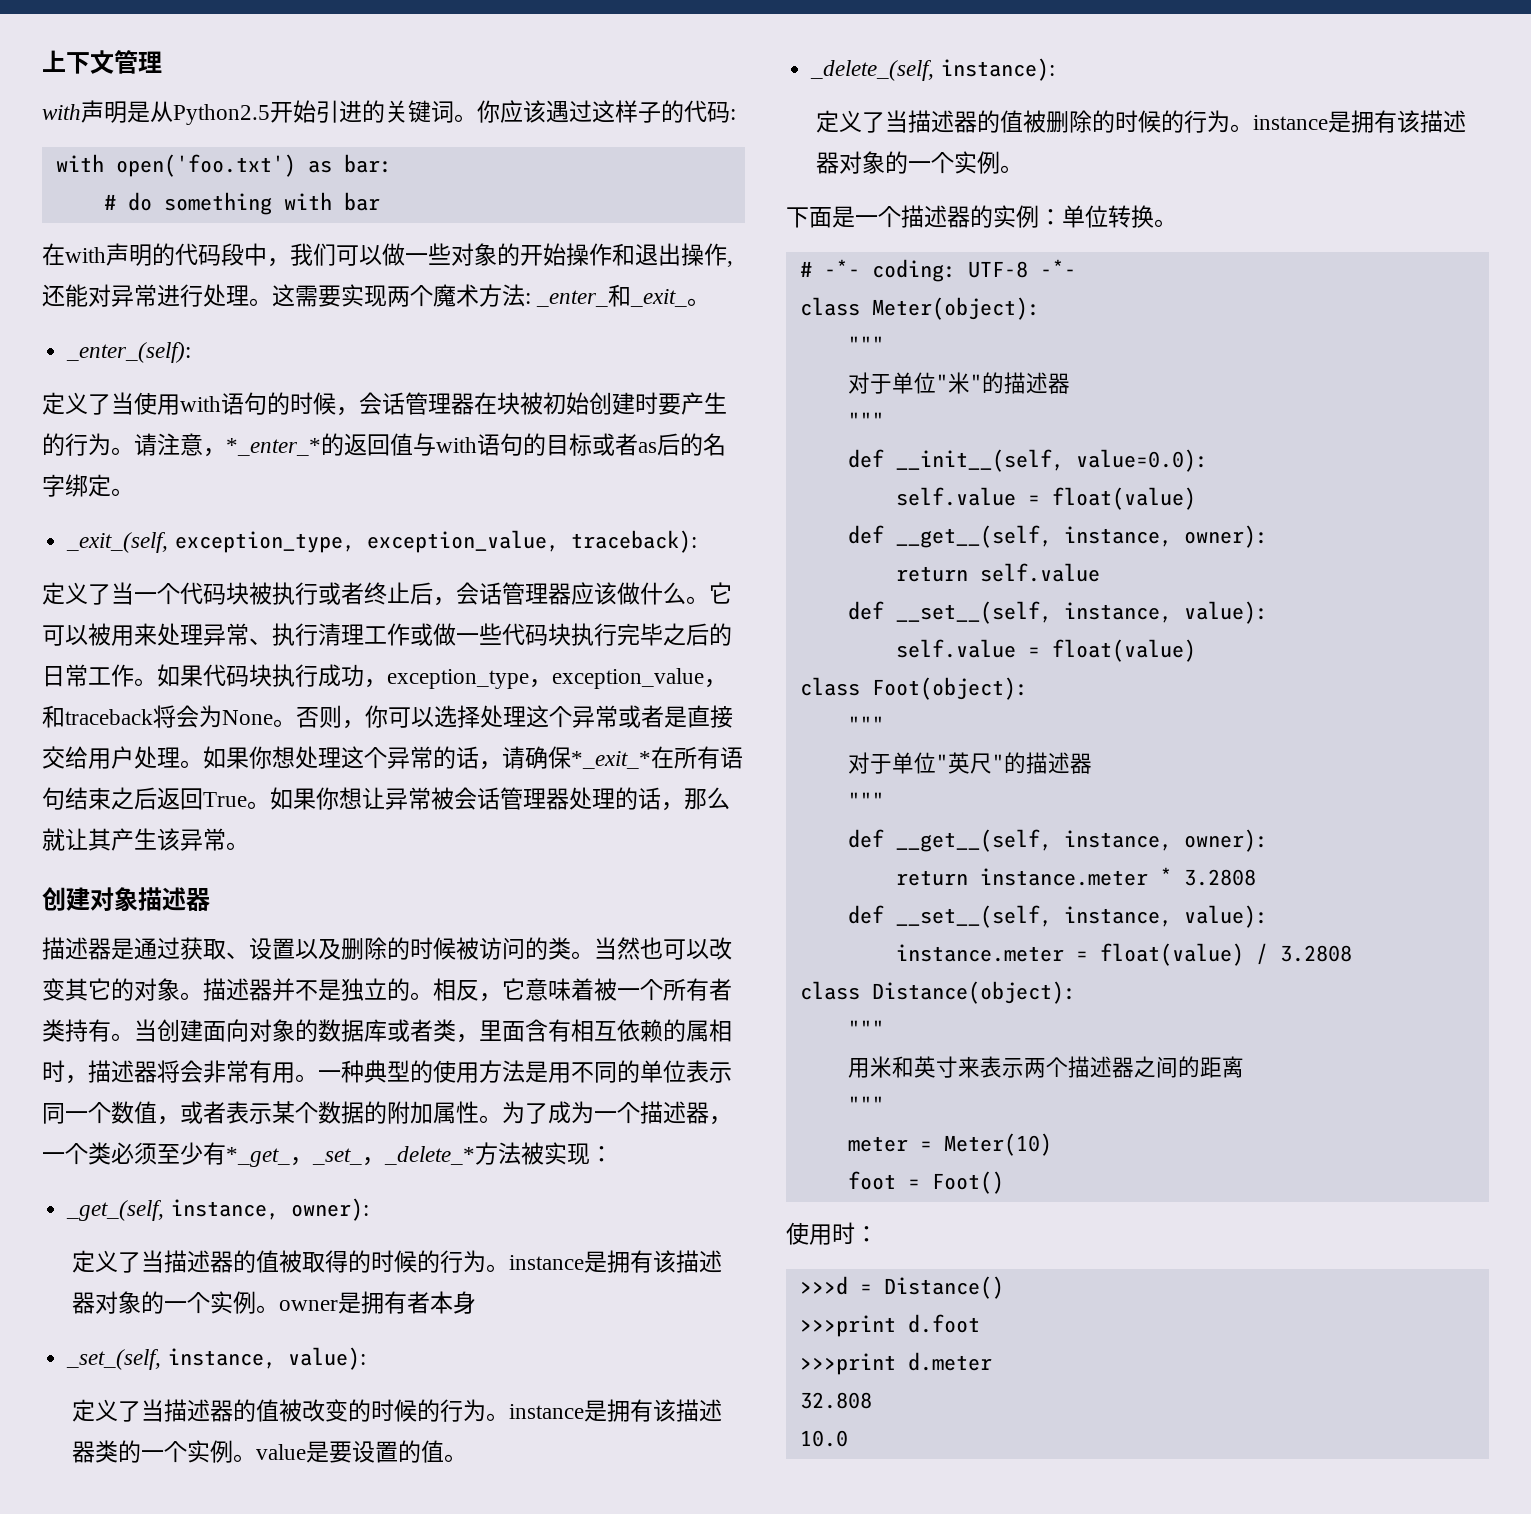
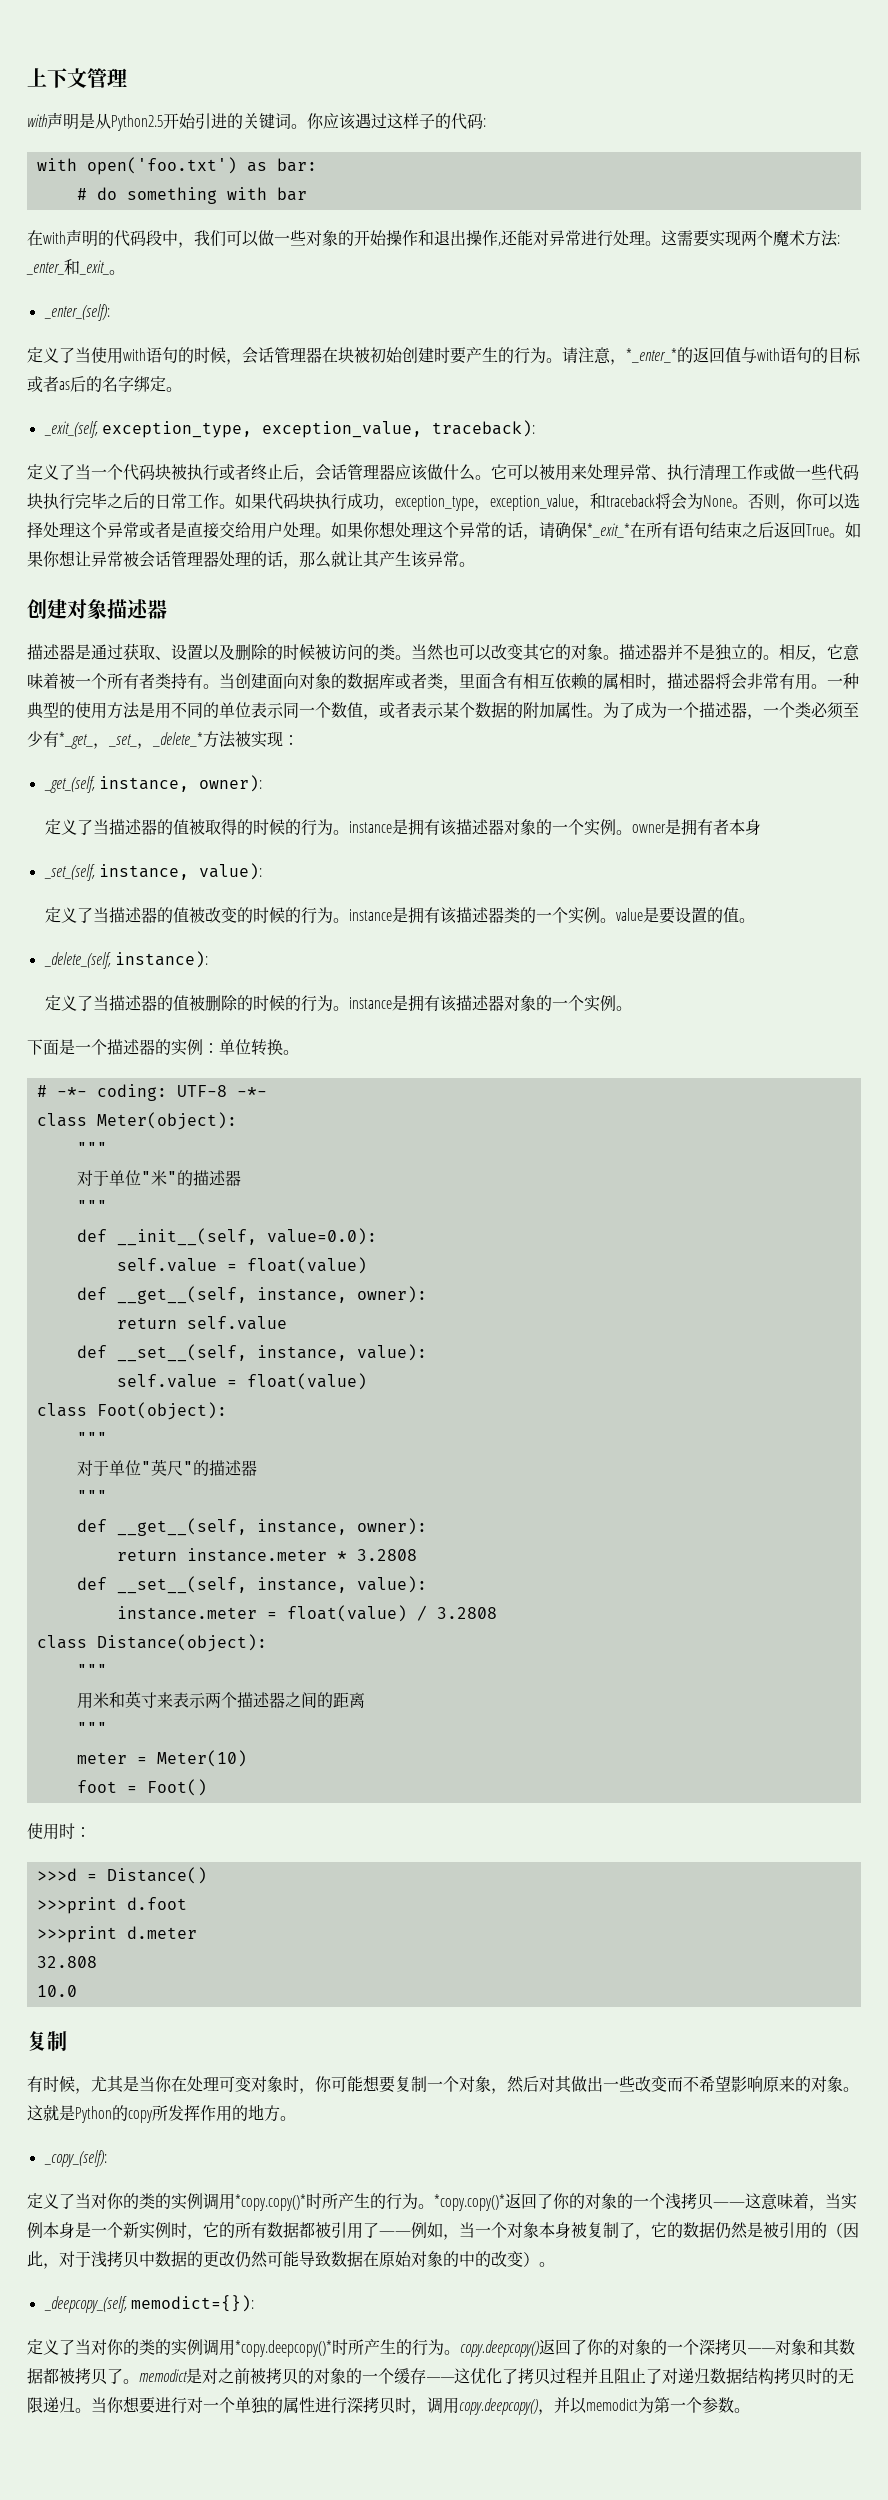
(848, 1438) none -> [27,2031,67,2051] [27,2075,859,2094] [27,2104,296,2123] [43,2150,107,2167] [27,2193,857,2211] [27,2222,859,2240] [27,2251,555,2269] [43,2295,254,2313] [27,2339,855,2357] [27,2368,854,2385] [27,2396,750,2415] // 复制 // 有时候，尤其是当你在处理可变对象时，你可能想要复制一个对象，然后对其做出一些改变而不希望影响原来的对象。这就是Python的copy所发挥作用的地方。 // _copy_(self): // 定义了当对你的类的实例调用*copy.copy()*时所产生的行为。*copy.copy()*返回了你的对象的一个浅拷贝——这意味着，当实例本身是一个新实例时，它的所有数据都被引用了——例如，当一个对象本身被复制了，它的数据仍然是被引用的（因此，对于浅拷贝中数据的更改仍然可能导致数据在原始对象的中的改变）。 // _deepcopy_(self, memodict={}): // 定义了当对你的类的实例调用*copy.deepcopy()*时所产生的行为。copy.deepcopy()返回了你的对象的一个深拷贝——对象和其数据都被拷贝了。memodict是对之前被拷贝的对象的一个缓存——这优化了拷贝过程并且阻止了对递归数据结构拷贝时的无限递归。当你想要进行对一个单独的属性进行深拷贝时，调用copy.deepcopy()，并以memodict为第一个参数。

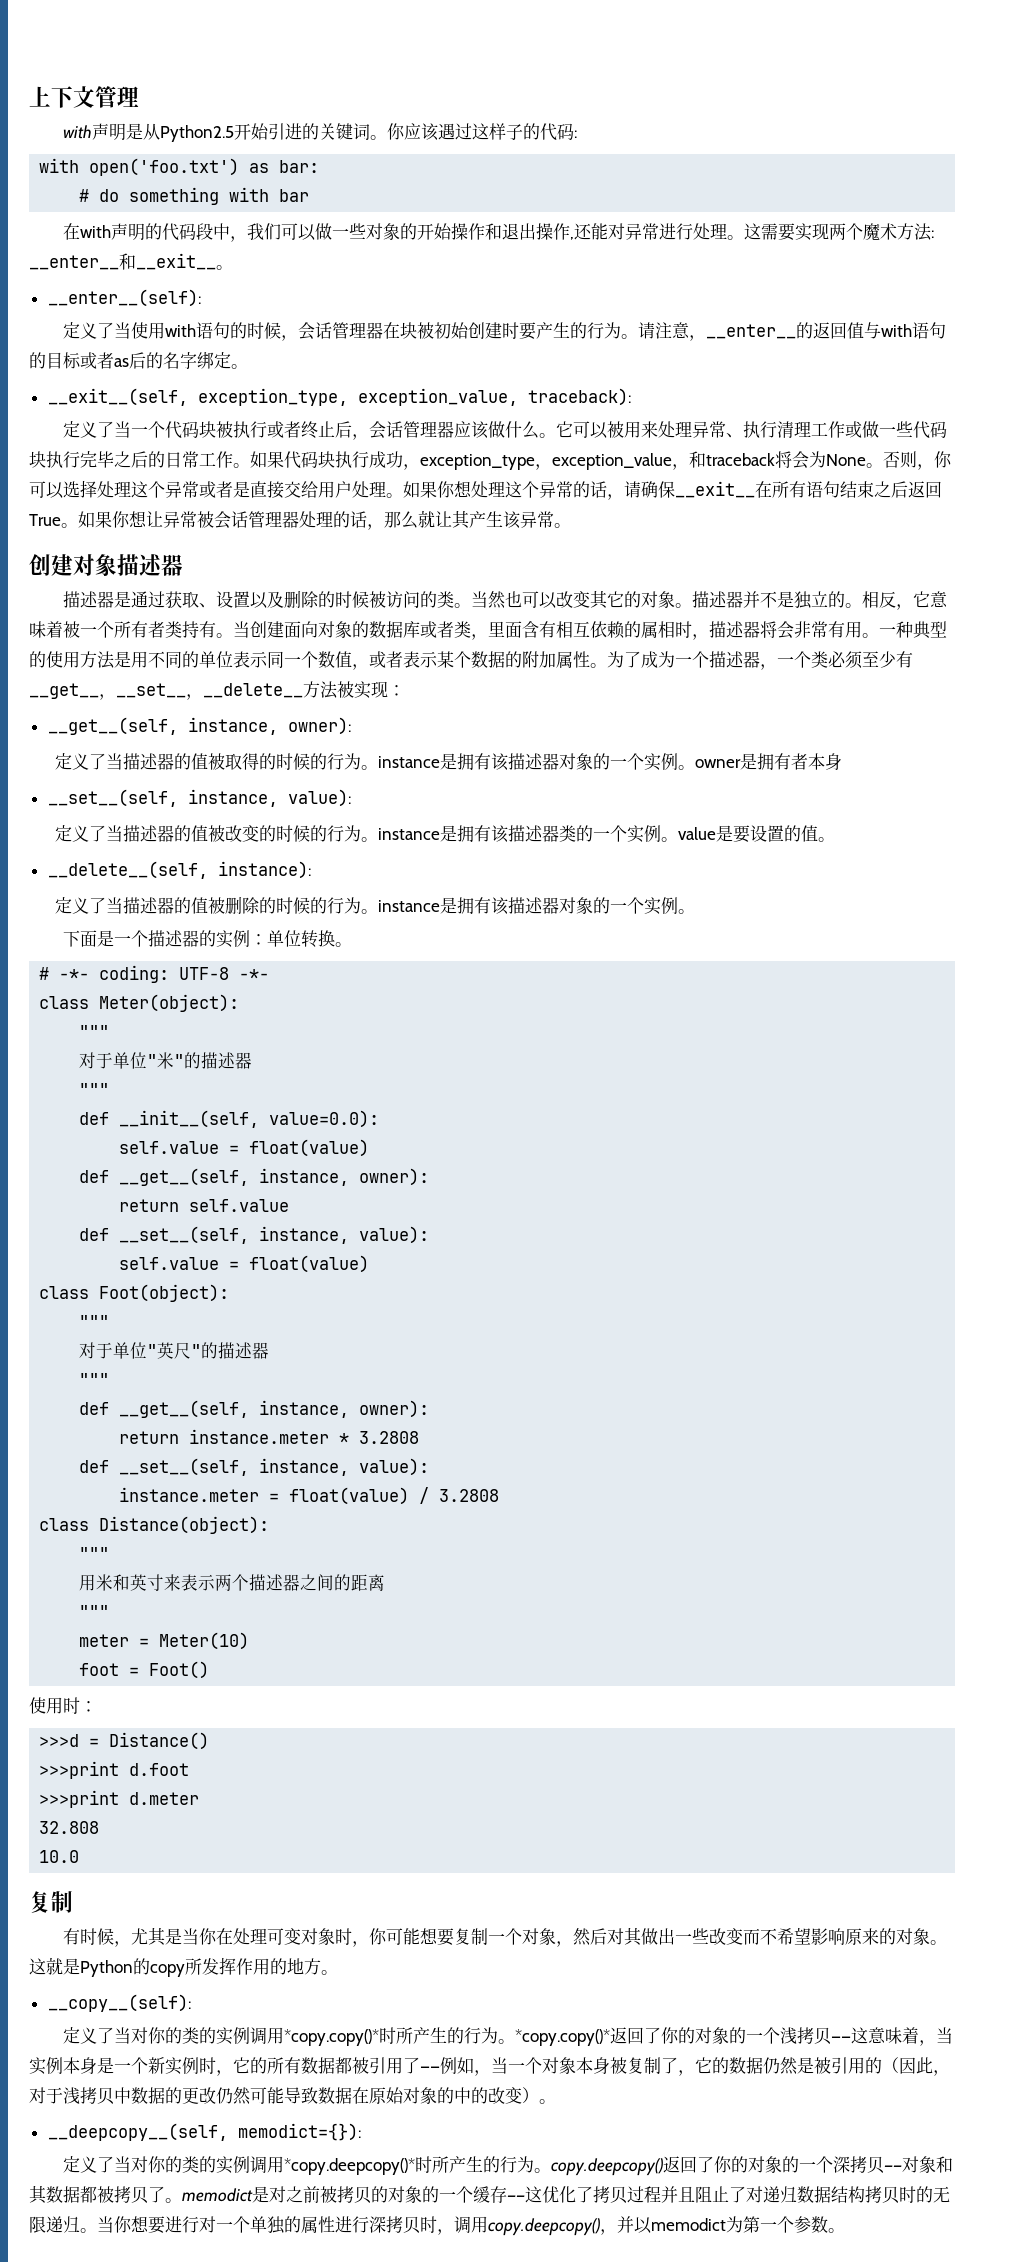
[26,259,125,275] [43,304,110,321] _enter_和_exit_。 // _enter_(self): -> [29,253,233,270] [47,289,201,307] __enter__和__exit__。 // __enter__(self):
[626,348,677,363] *_enter_* -> [705,324,796,339] __enter__
[43,421,98,438] _exit_(self, -> [47,388,188,406] __exit__(self,
[587,523,630,538] *_exit_* -> [675,481,755,498] __exit__
[59,732,203,749] *_get_，_set_，_delete_* -> [29,683,303,700] __get__，__set__，__delete__
[43,776,95,793] _get_(self, -> [47,717,178,735] __get__(self,
[43,864,95,881] _set_(self, -> [47,789,178,807] __set__(self,
[43,952,111,969] _delete_(self, -> [47,861,208,879] __delete__(self,
[43,2150,107,2167] _copy_(self): -> [47,1994,191,2012] __copy__(self):
[43,2296,127,2313] _deepcopy_(self, -> [47,2123,228,2141] __deepcopy__(self,

